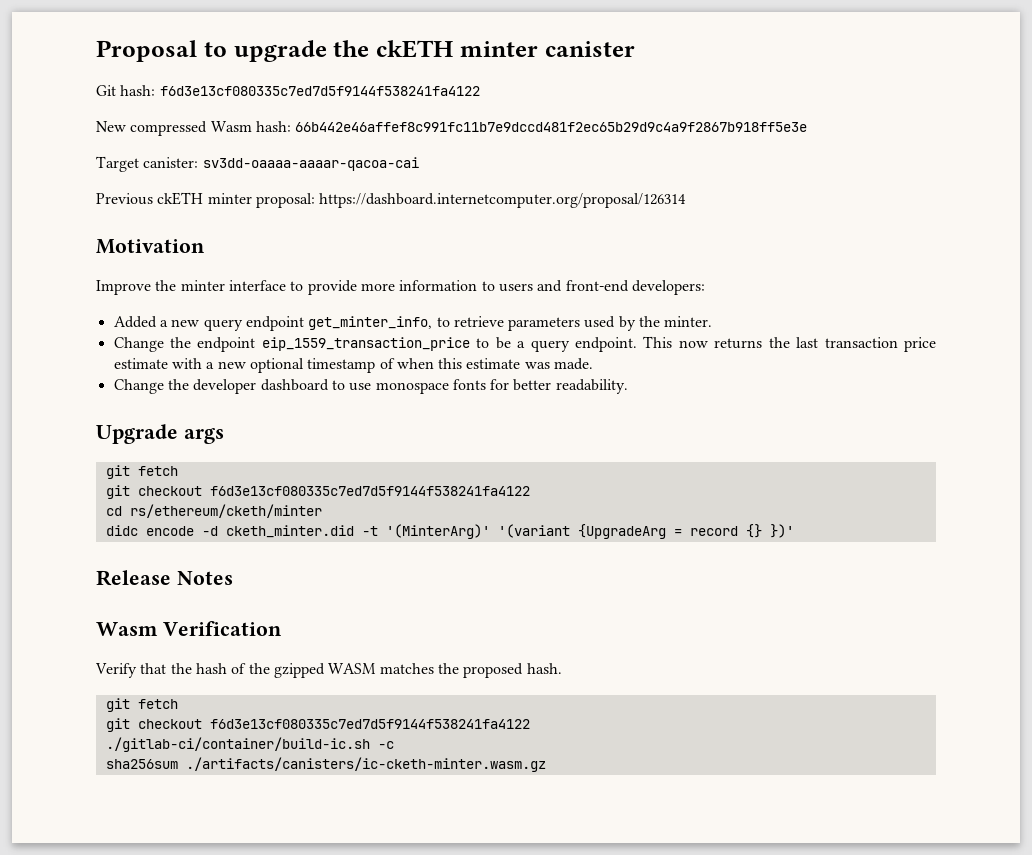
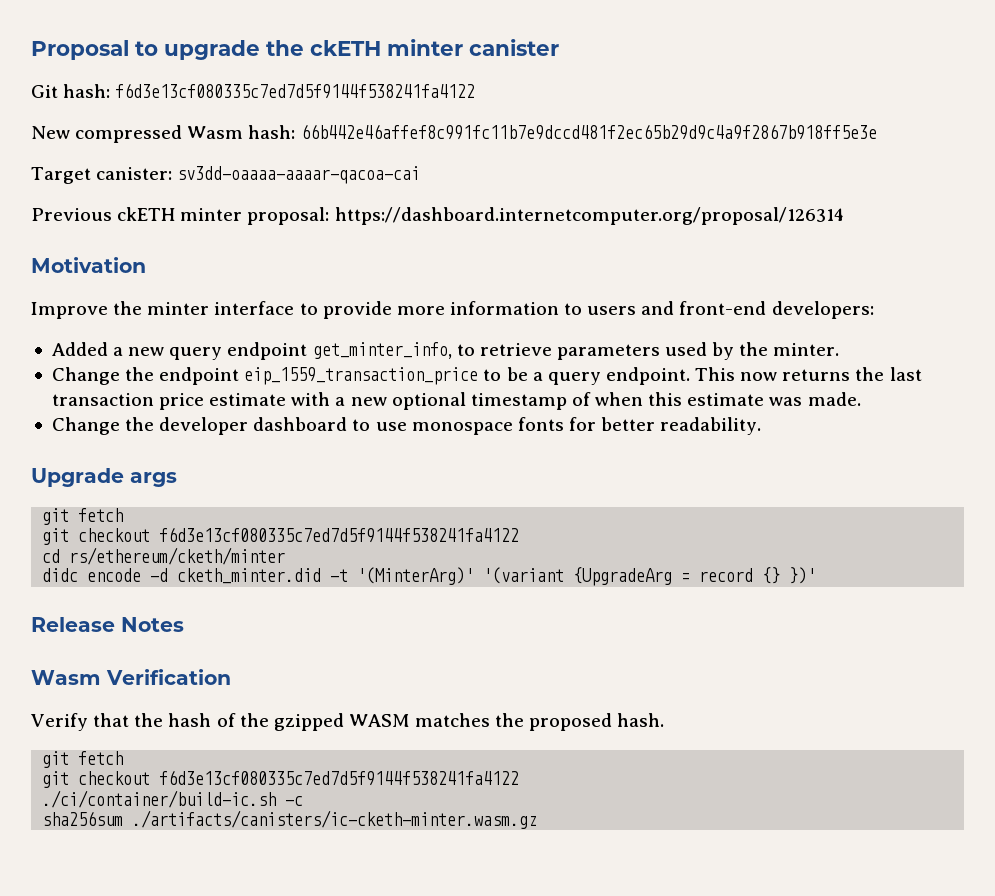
[105,737,370,752] ./gitlab-ci/container/build-ic.sh -> [42,790,277,808] ./ci/container/build-ic.sh

